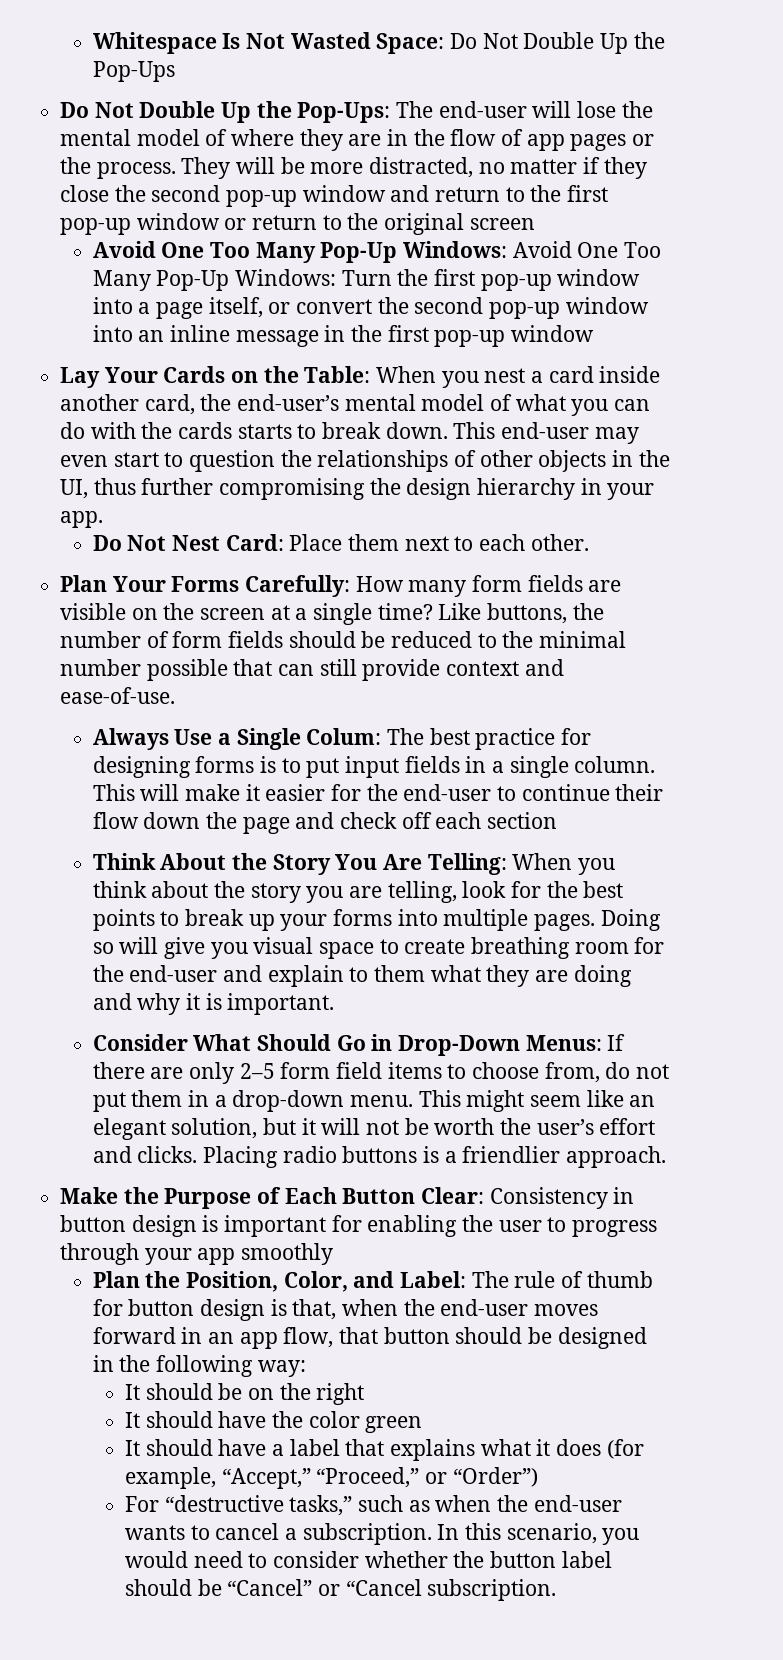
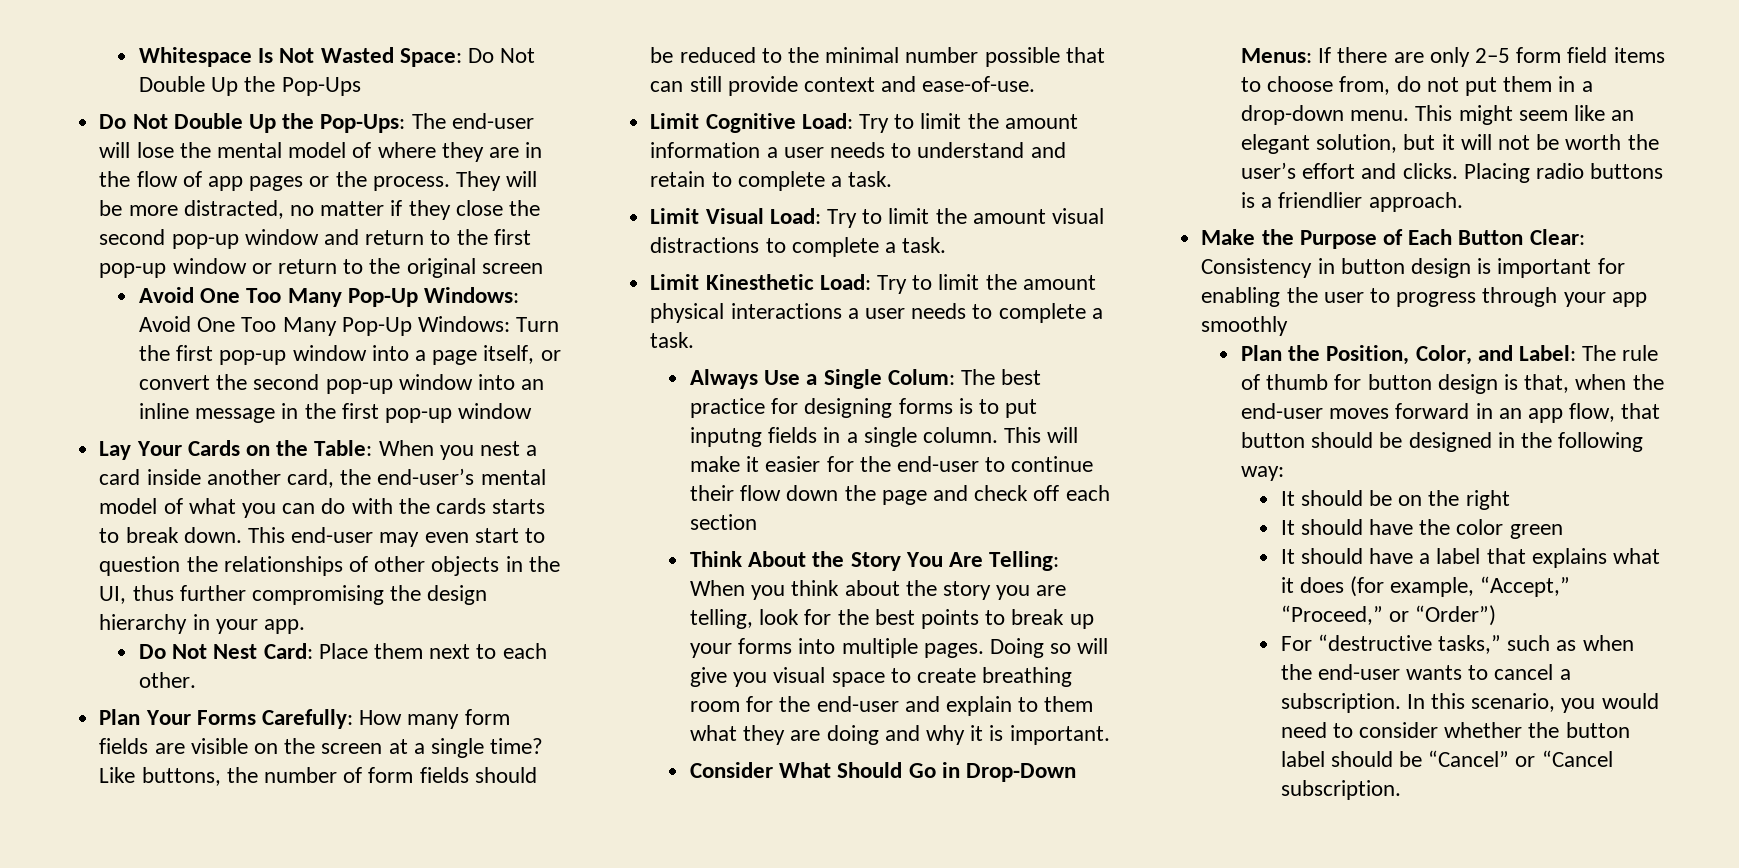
(176, 695) none -> [650,113,1078,133] [650,142,1066,158] [650,171,893,191] [650,208,1104,228] [650,237,947,257] [650,274,1096,294] [650,303,1103,323] [650,332,695,348] // Limit Cognitive Load: Try to limit the amount information a user needs to understand and retain to complete a task. // Limit Visual Load: Try to limit the amount visual distractions to complete a task. // Limit Kinesthetic Load: Try to limit the amount physical interactions a user needs to complete a task.
[344,756,399,778] input -> [689,427,762,447] inputng

